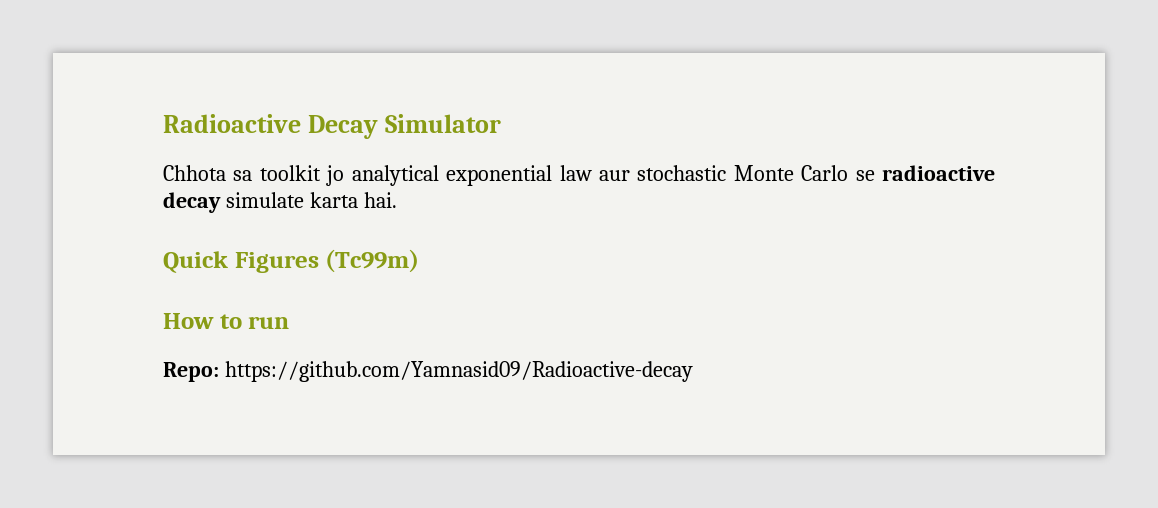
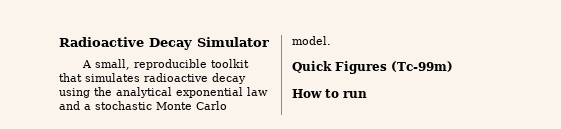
[163,165,345,186] Chhota sa toolkit jo -> [82,59,250,70] [59,73,246,84] [59,87,112,98] A small, reproducible toolkit that simulates radioactive decay using the
[598,170,630,181] aur -> [59,101,91,110] and a
[855,165,995,181] [163,192,397,213] se radioactive decay simulate karta hai. -> [292,36,331,45] model.
[325,249,420,273] (Tc99m) -> [391,61,453,72] (Tc-99m)
[163,361,693,382] // Repo: https://github.com/Yamnasid09/Radioactive-decay -> (367, 94) none

